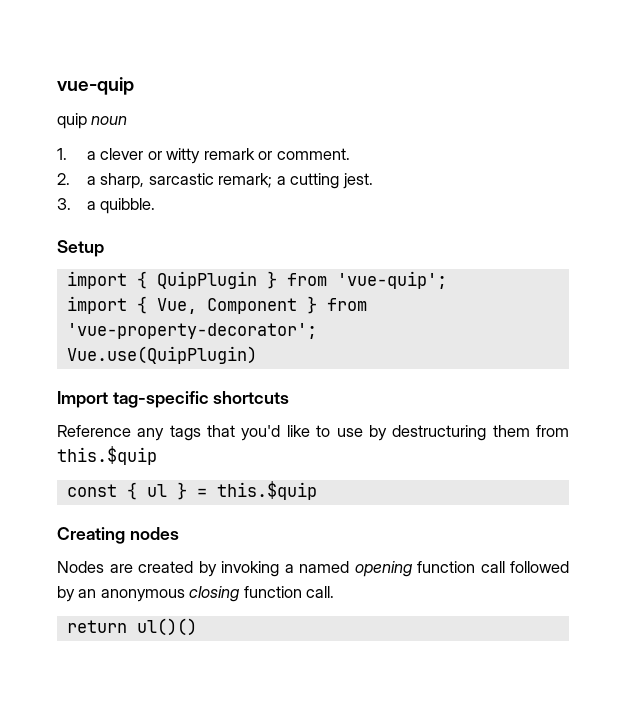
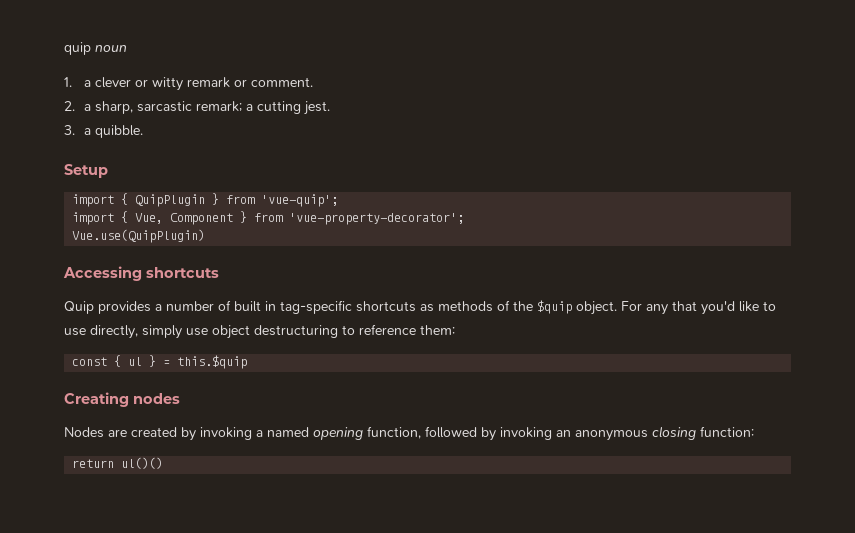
[57,77,134,95] vue-quip // -> (64, 48) none
[57,391,290,408] [57,425,201,441] Import tag-specific shortcuts // Reference any tags -> [63,266,219,281] [64,300,668,315] Accessing shortcuts // Quip provides a number of built in tag-specific shortcuts as methods of the $quip object. For any
[368,425,569,441] [57,446,157,465] by destructuring them from this.$quip -> [90,324,455,339] directly, simply use object destructuring to reference them:
[417,561,505,573] function call -> [367,426,421,439] function,
(75, 594) none -> [500,427,552,440] invoking
[243,586,335,598] function call. -> [700,426,754,437] function:

